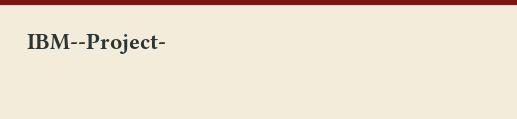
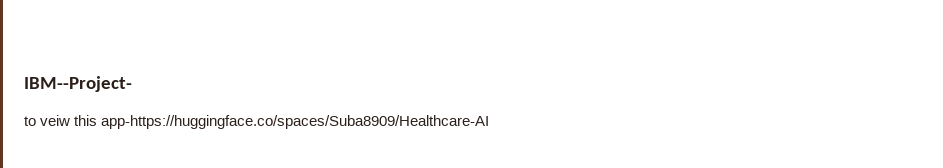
(166, 43) none -> [24,115,490,129] // to veiw this app-https://huggingface.co/spaces/Suba8909/Healthcare-AI

